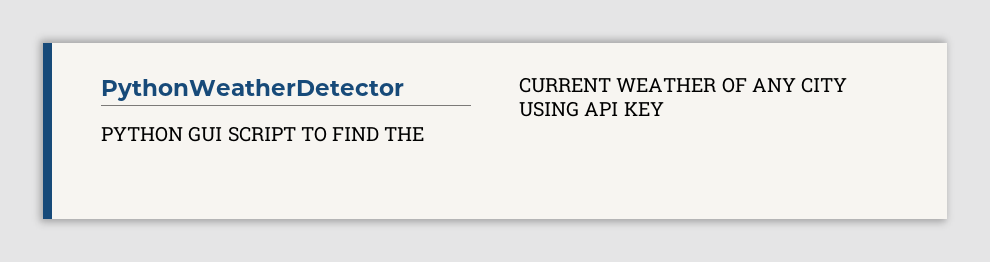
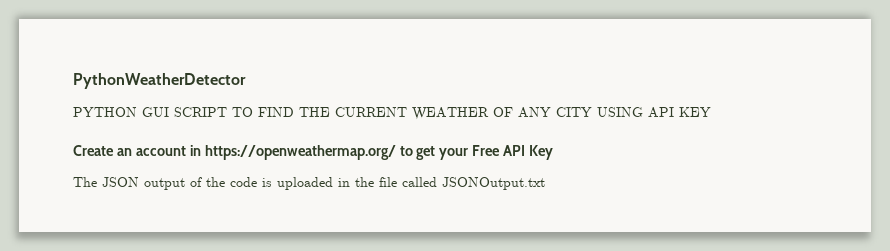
(664, 109) none -> [73,145,554,160] [73,177,545,190] // Create an account in https://openweathermap.org/ to get your Free API Key // The JSON output of the code is uploaded in the file called JSONOutput.txt

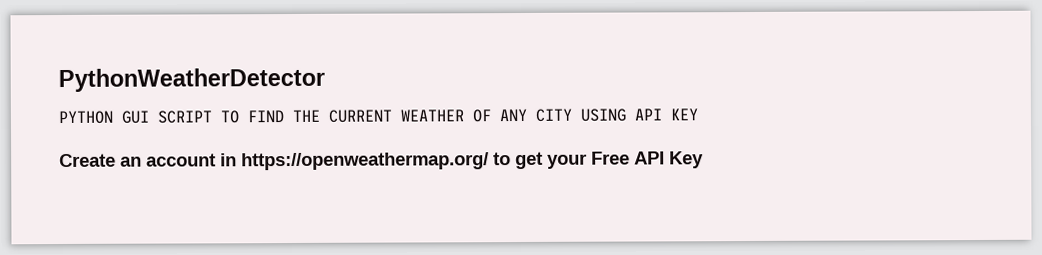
[73,177,545,190] // The JSON output of the code is uploaded in the file called JSONOutput.txt -> (704, 160) none

